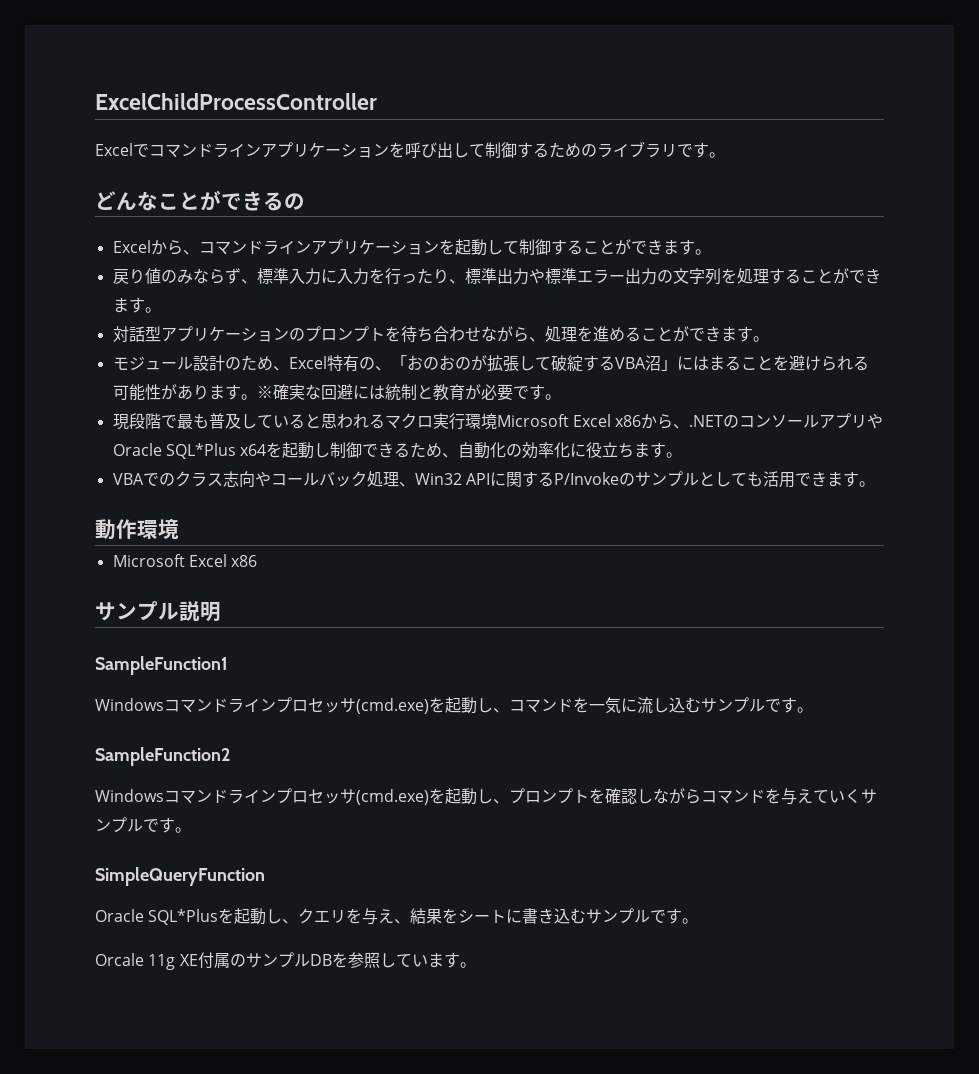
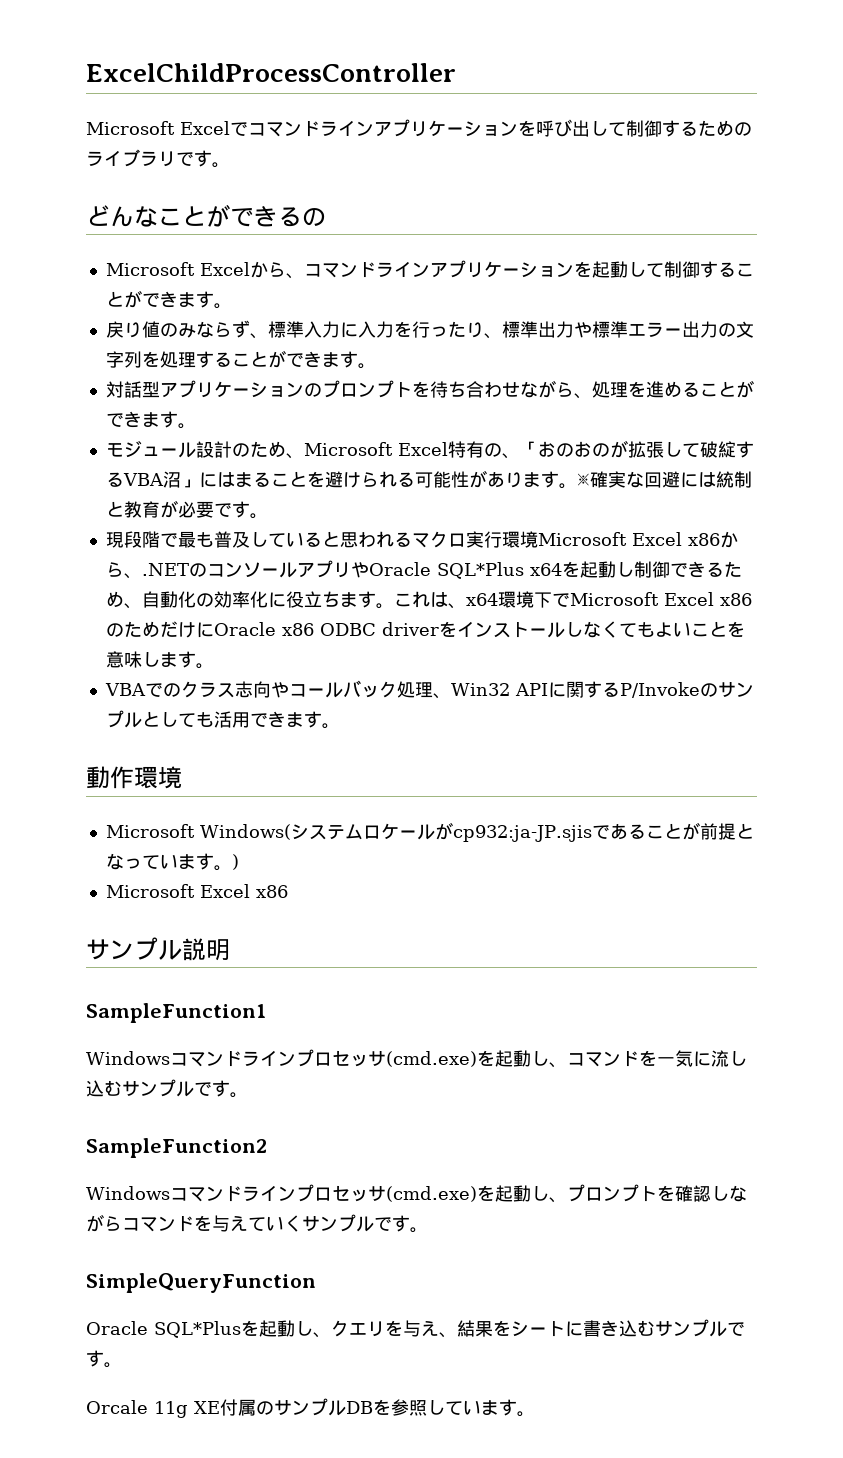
(377, 101) none -> [86,121,175,135] Microsoft
(305, 201) none -> [105,262,195,276] Microsoft
(289, 368) none -> [303,442,393,456] Microsoft
(683, 455) none -> [393,591,752,609] [105,621,745,638] [105,651,214,669] これは、x64環境下でMicrosoft Excel x86のためだけにOracle x86 ODBC driverをインストールしなくてもよいことを意味します。
(179, 529) none -> [105,822,754,842] [105,853,239,871] // Microsoft Windows(システムロケールがcp932:ja-JP.sjisであることが前提となっています。)

